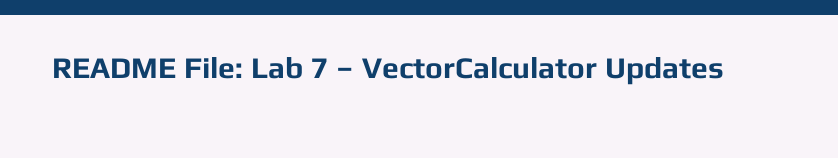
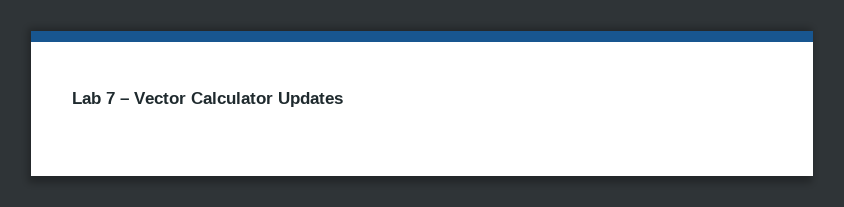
[52,57,244,79] README File: -> (72, 98) none
[361,57,597,79] VectorCalculator -> [134,92,273,104] Vector Calculator

